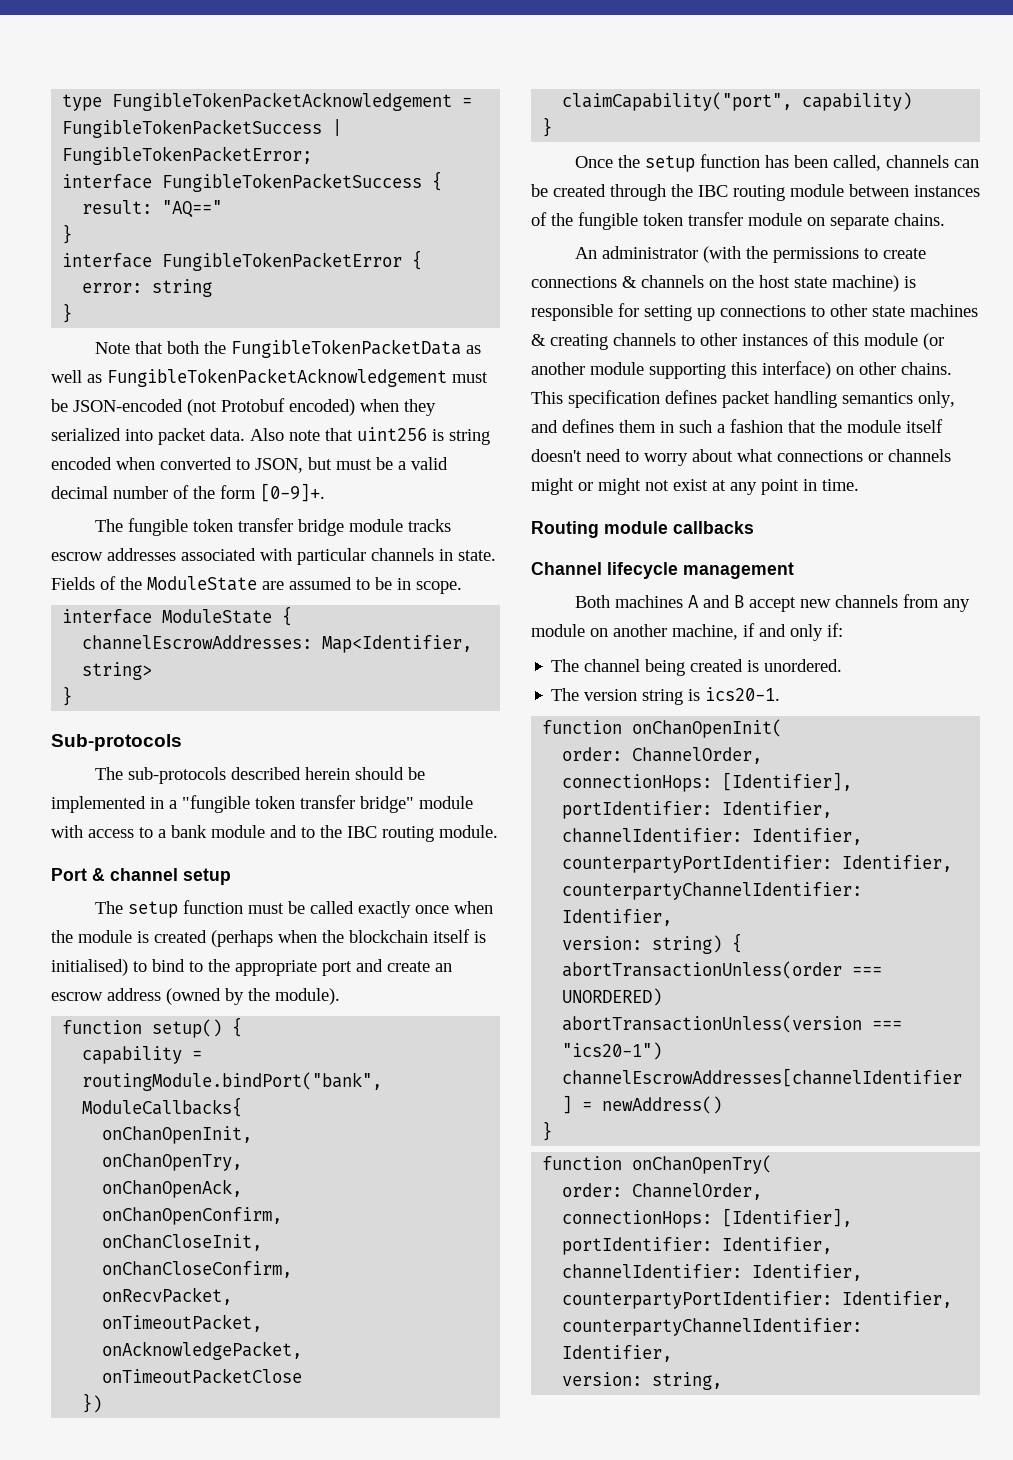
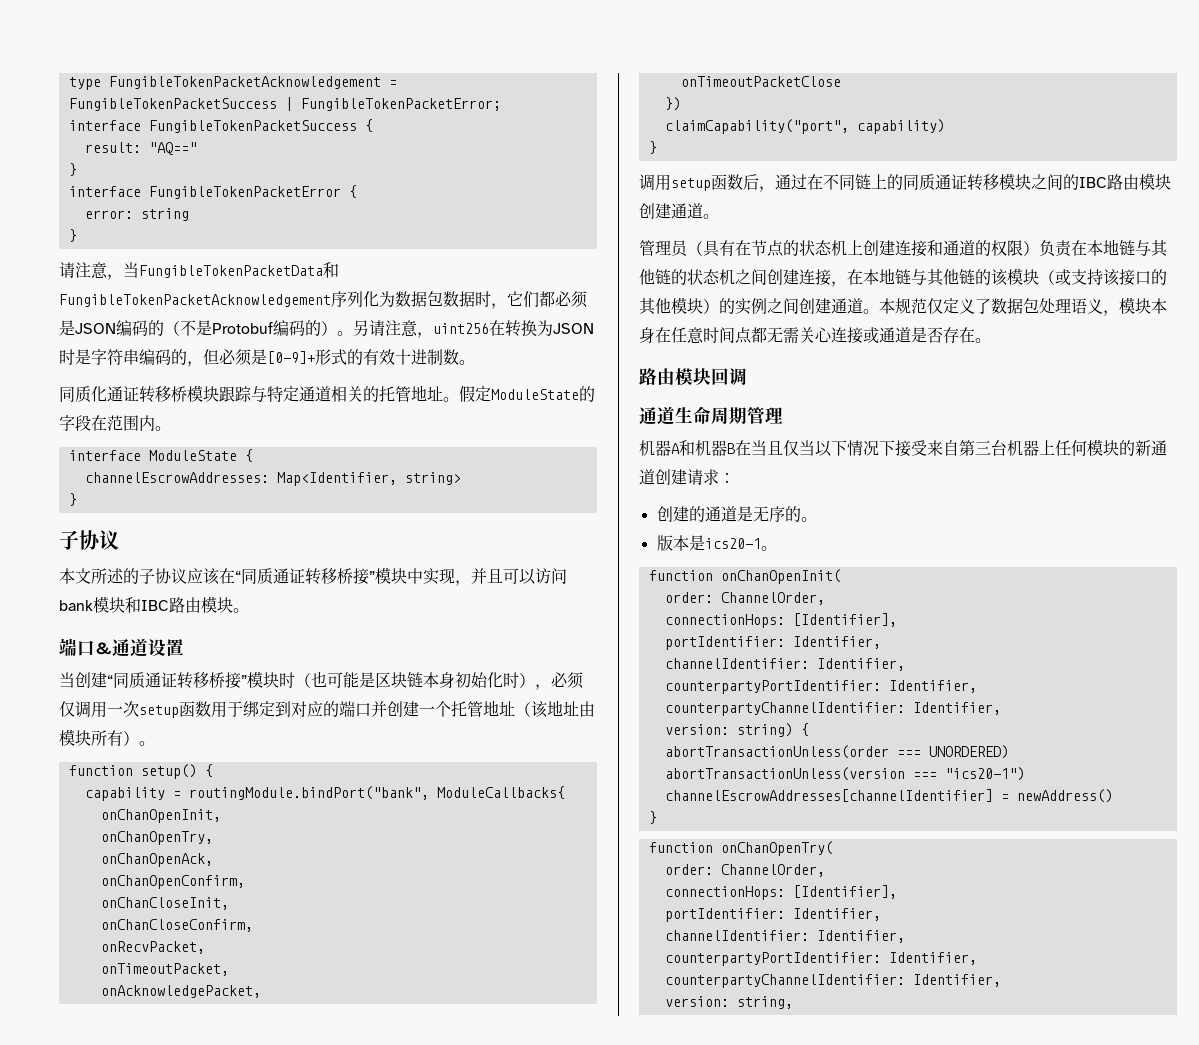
[94,339,481,358] [51,368,488,387] [51,398,436,416] [51,427,490,445] [51,457,448,473] [51,483,325,502] [94,518,451,536] [51,548,496,565] [51,576,462,594] Note that both the FungibleTokenPacketData as well as FungibleTokenPacketAcknowledgement must be JSON-encoded (not Protobuf encoded) when they serialized into packet data. Also note that uint256 is string encoded when converted to JSON, but must be a valid decimal number of the form [0-9]+. // The fungible token transfer bridge module tracks escrow addresses associated with particular channels in state. Fields of the ModuleState are assumed to be in scope. -> [59,262,339,280] [59,291,588,309] [59,320,594,338] [59,349,475,367] [59,385,595,403] [59,415,171,431] 请注意，当FungibleTokenPacketData和FungibleTokenPacketAcknowledgement序列化为数据包数据时，它们都必须是JSON编码的（不是Protobuf编码的）。另请注意，uint256在转换为JSON时是字符串编码的，但必须是[0-9]+形式的有效十进制数。 // 同质化通证转移桥模块跟踪与特定通道相关的托管地址。假定ModuleState的字段在范围内。
[51,734,182,751] [94,767,425,784] [51,795,473,813] [51,825,498,842] [51,868,231,885] [94,900,493,918] [51,929,486,947] [51,959,452,976] [51,988,340,1005] Sub-protocols // The sub-protocols described herein should be implemented in a "fungible token transfer bridge" module with access to a bank module and to the IBC routing module. // Port & channel setup // The setup function must be called exactly once when the module is created (perhaps when the blockchain itself is initialised) to bind to the appropriate port and create an escrow address (owned by the module). -> [59,530,119,550] [59,567,567,586] [59,596,249,613] [59,638,184,657] [59,671,584,690] [59,700,595,718] [59,729,155,746] 子协议 // 本文所述的子协议应该在“同质通证转移桥接”模块中实现，并且可以访问bank模块和IBC路由模块。 // 端口&通道设置 // 当创建“同质通证转移桥接”模块时（也可能是区块链本身初始化时），必须仅调用一次setup函数用于绑定到对应的端口并创建一个托管地址（该地址由模块所有）。
[574,154,979,172] [531,184,980,201] [531,212,945,230] [574,246,926,263] [531,275,916,292] [531,303,978,321] [531,332,944,350] [531,361,952,379] [531,390,955,408] [531,419,943,433] [531,449,951,466] [531,478,859,495] [531,521,754,538] [531,562,794,579] [574,594,970,612] [531,623,843,641] [551,659,843,676] [551,687,781,705] Once the setup function has been called, channels can be created through the IBC routing module between instances of the fungible token transfer module on separate chains. // An administrator (with the permissions to create connections & channels on the host state machine) is responsible for setting up connections to other state machines & creating channels to other instances of this module (or another module supporting this interface) on other chains. This specification defines packet handling semantics only, and defines them in such a fashion that the module itself doesn't need to worry about what connections or channels might or might not exist at any point in time. // Routing module callbacks // Channel lifecycle management // Both machines A and B accept new channels from any module on another machine, if and only if: // The channel being created is unordered. // The version string is ics20-1. -> [639,173,1171,192] [639,203,719,219] [639,239,1168,257] [639,268,1167,287] [639,297,1167,316] [639,327,991,344] [639,368,747,385] [639,406,783,425] [639,439,1167,457] [639,469,735,485] [656,506,817,522] [656,535,777,551] 调用setup函数后，通过在不同链上的同质通证转移模块之间的IBC路由模块创建通道。 // 管理员（具有在节点的状态机上创建连接和通道的权限）负责在本地链与其他链的状态机之间创建连接，在本地链与其他链的该模块（或支持该接口的其他模块）的实例之间创建通道。本规范仅定义了数据包处理语义，模块本身在任意时间点都无需关心连接或通道是否存在。 // 路由模块回调 // 通道生命周期管理 // 机器A和机器B在当且仅当以下情况下接受来自第三台机器上任何模块的新通道创建请求： // 创建的通道是无序的。 // 版本是ics20-1。

